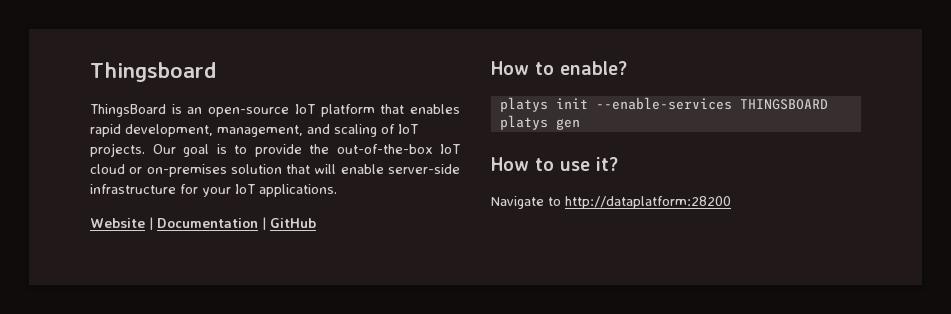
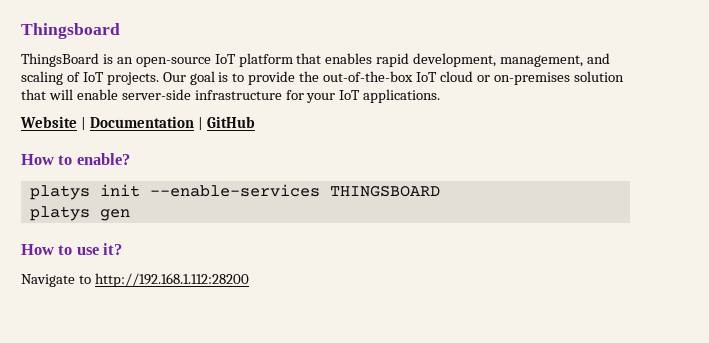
[565,196,731,209] http://dataplatform:28200 -> [94,273,249,287] http://192.168.1.112:28200

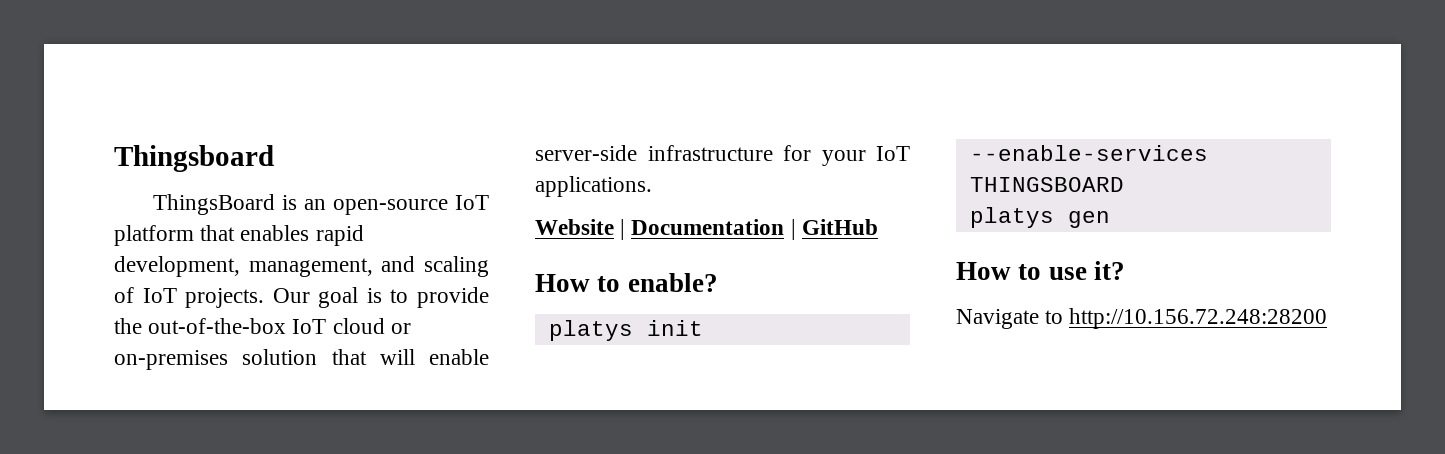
[94,273,249,287] http://192.168.1.112:28200 -> [1069,308,1328,329] http://10.156.72.248:28200

